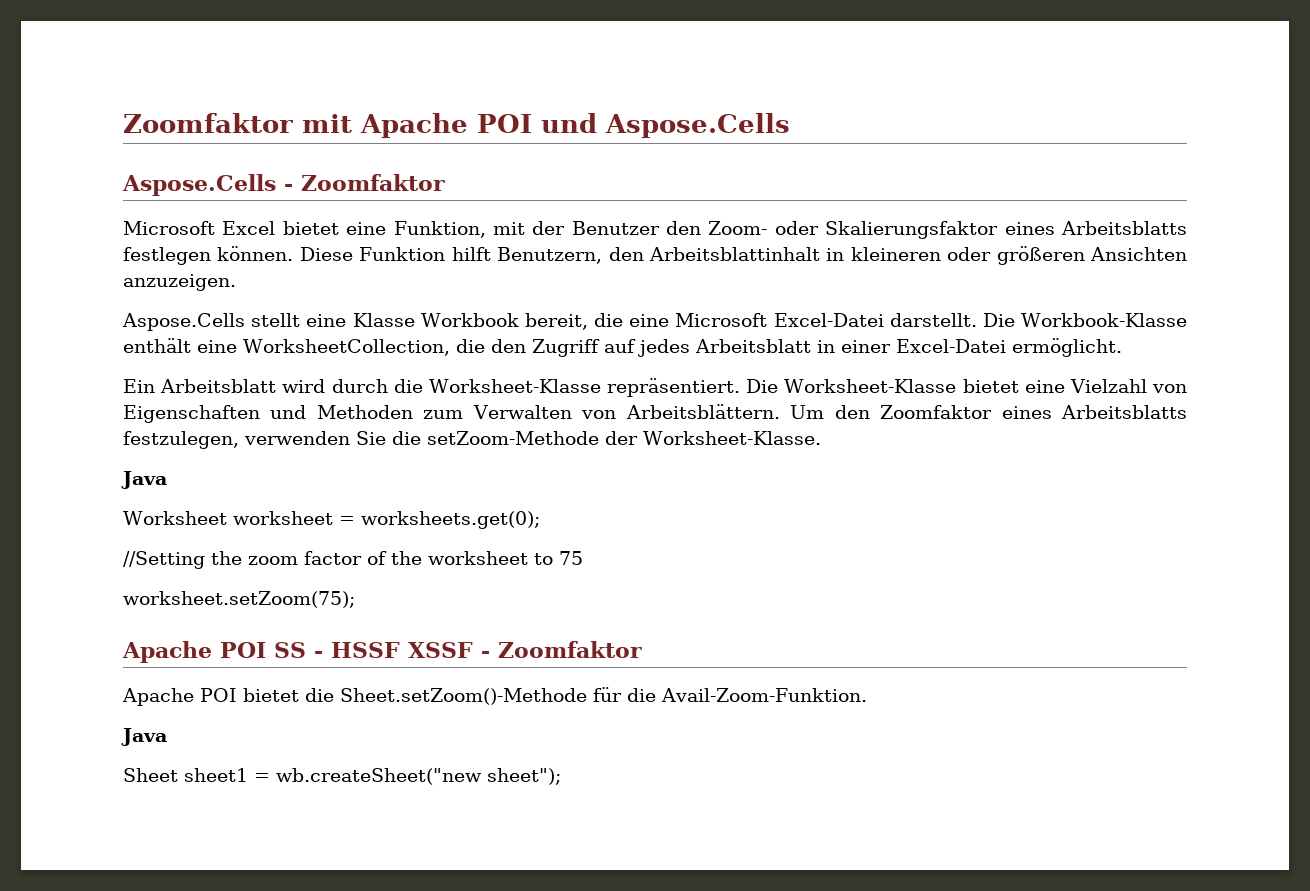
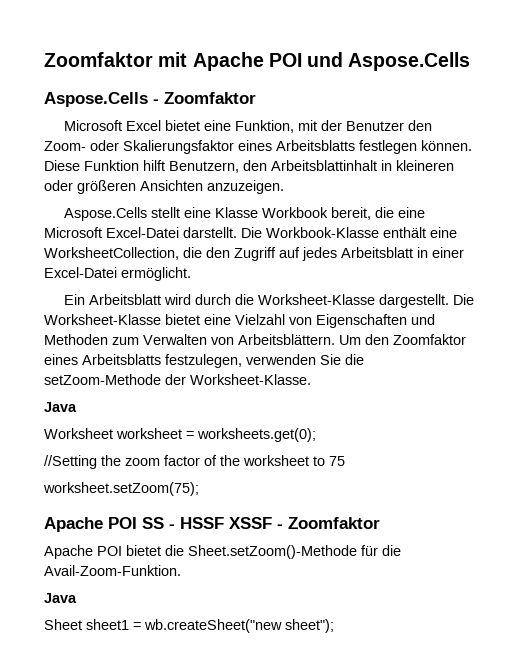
[607,378,740,397] repräsentiert. -> [378,294,449,308] dargestellt.

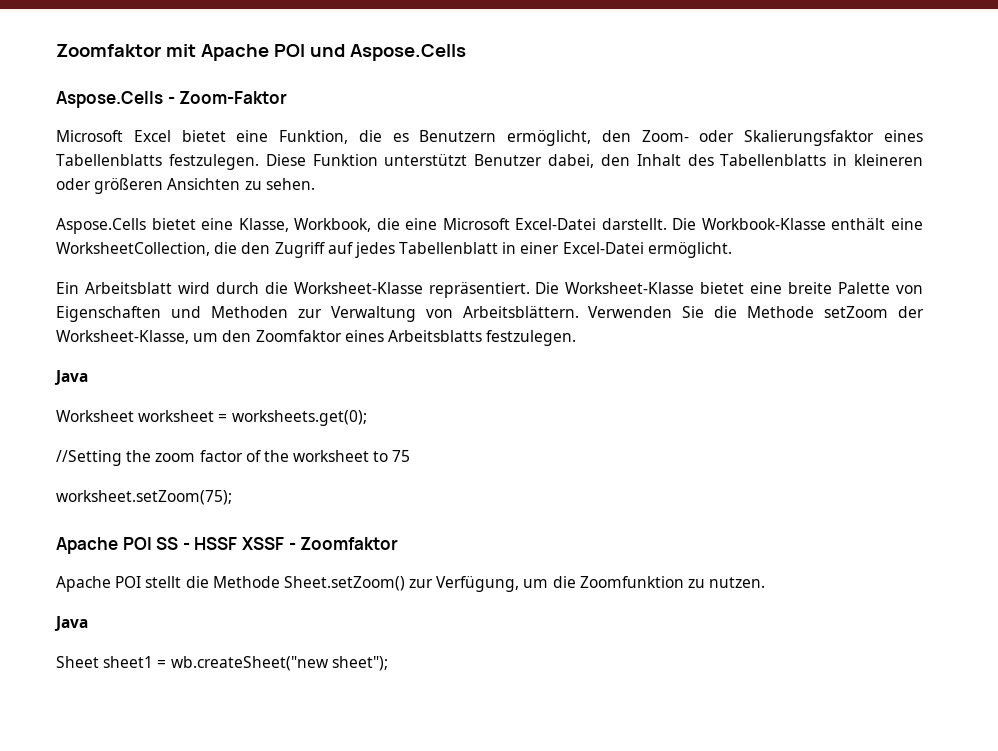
[164,92,256,104] Zoomfaktor -> [179,91,288,104] Zoom-Faktor
[297,120,404,131] mit der Benutzer -> [358,130,592,146] die es Benutzern ermöglicht,
[276,140,472,154] [44,160,377,173] Arbeitsblatts festlegen können. Diese Funktion hilft Benutzern, den Arbeitsblattinhalt -> [56,154,827,170] Tabellenblatts festzulegen. Diese Funktion unterstützt Benutzer dabei, den Inhalt des Tabellenblatts
[207,180,284,194] [63,207,371,221] anzuzeigen. // Aspose.Cells stellt eine Klasse Workbook bereit, -> [244,178,315,190] [56,218,372,234] zu sehen. // Aspose.Cells bietet eine Klasse, Workbook,
[341,247,413,258] Arbeitsblatt -> [399,242,499,254] Tabellenblatt
[378,294,449,308] dargestellt. -> [428,282,530,298] repräsentiert.
[235,314,285,325] Vielzahl -> [788,282,891,294] breite Palette
[112,334,466,345] [44,354,364,368] [44,374,311,385] zum Verwalten von Arbeitsblättern. Um den Zoomfaktor eines Arbeitsblatts festzulegen, verwenden Sie die setZoom-Methode der Worksheet-Klasse. -> [297,306,924,322] [56,330,577,346] zur Verwaltung von Arbeitsblättern. Verwenden Sie die Methode setZoom der Worksheet-Klasse, um den Zoomfaktor eines Arbeitsblatts festzulegen.
[126,545,401,559] [44,565,181,576] bietet die Sheet.setZoom()-Methode für die Avail-Zoom-Funktion. -> [145,576,766,592] stellt die Methode Sheet.setZoom() zur Verfügung, um die Zoomfunktion zu nutzen.

